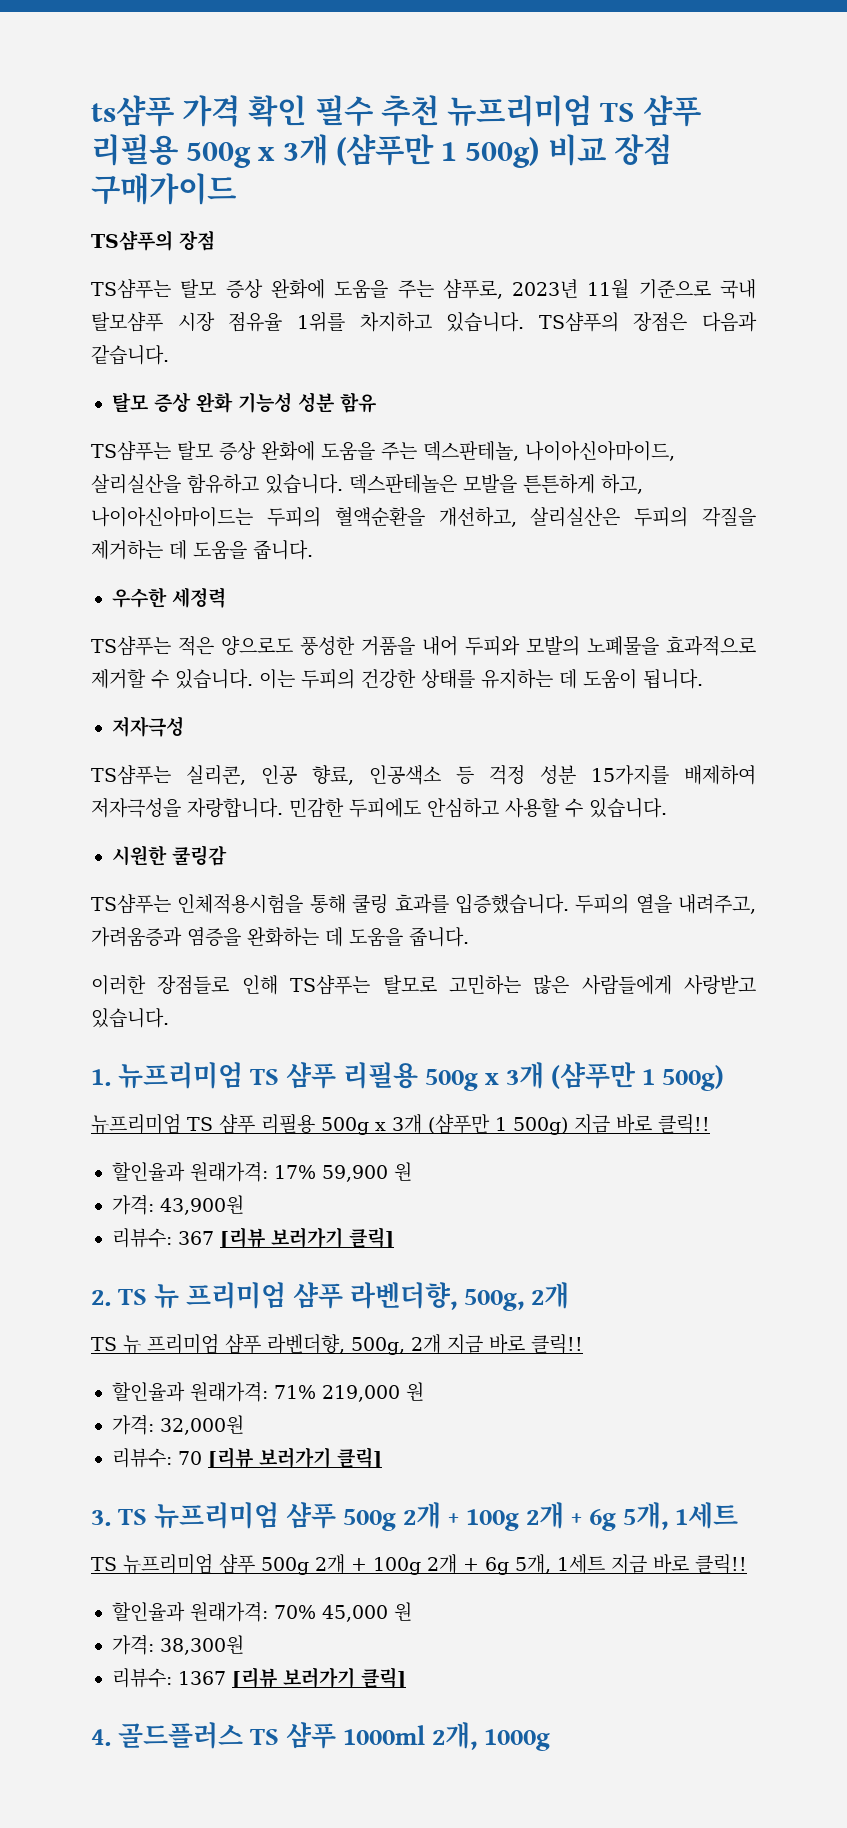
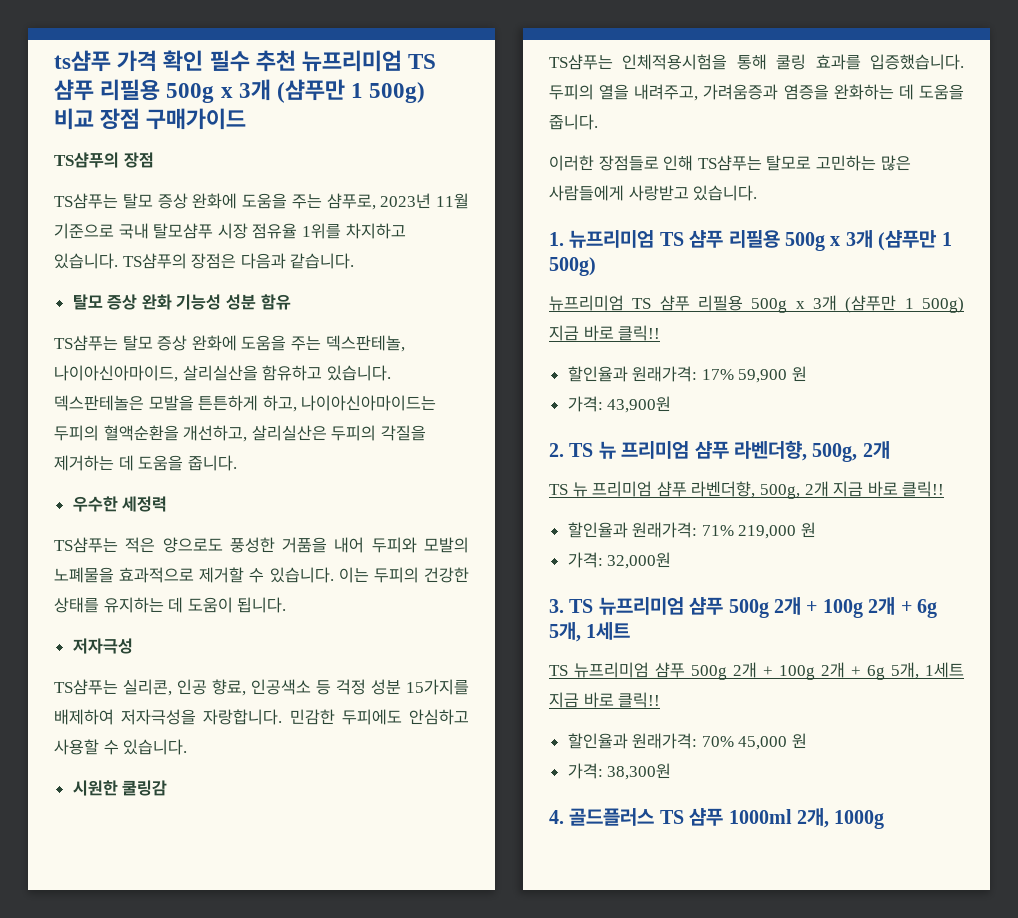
[111,1227,394,1248] // 리뷰수: 367 [리뷰 보러가기 클릭] -> (672, 404) none
[111,1447,382,1468] // 리뷰수: 70 [리뷰 보러가기 클릭] -> (672, 560) none
[111,1667,406,1688] // 리뷰수: 1367 [리뷰 보러가기 클릭] -> (672, 771) none

